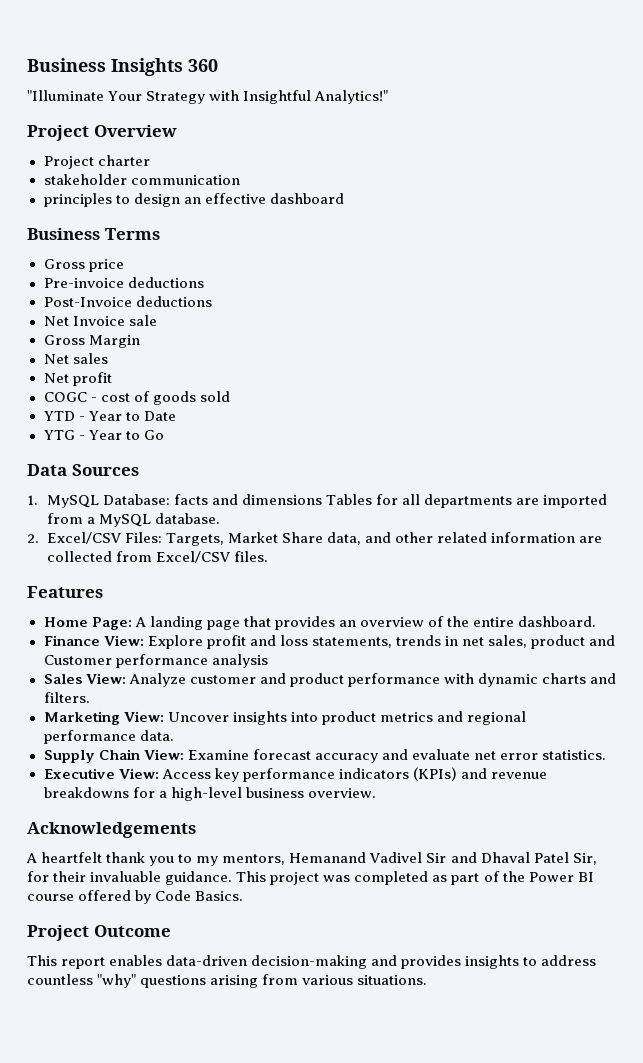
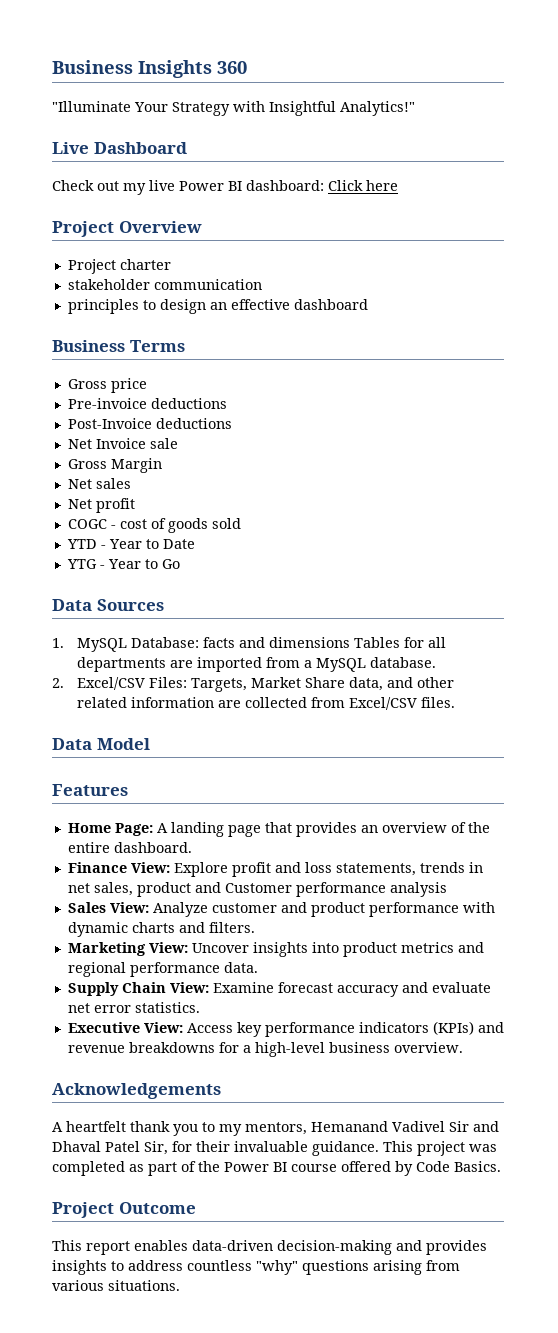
(389, 97) none -> [52,142,187,154] [52,180,398,195] // Live Dashboard // Check out my live Power BI dashboard: Click here
(269, 556) none -> [52,738,150,750] // Data Model

